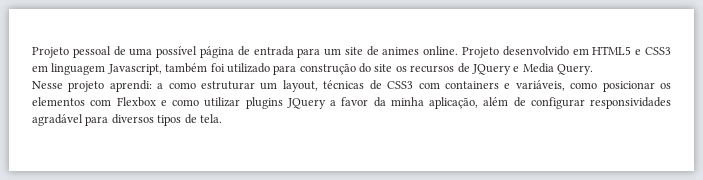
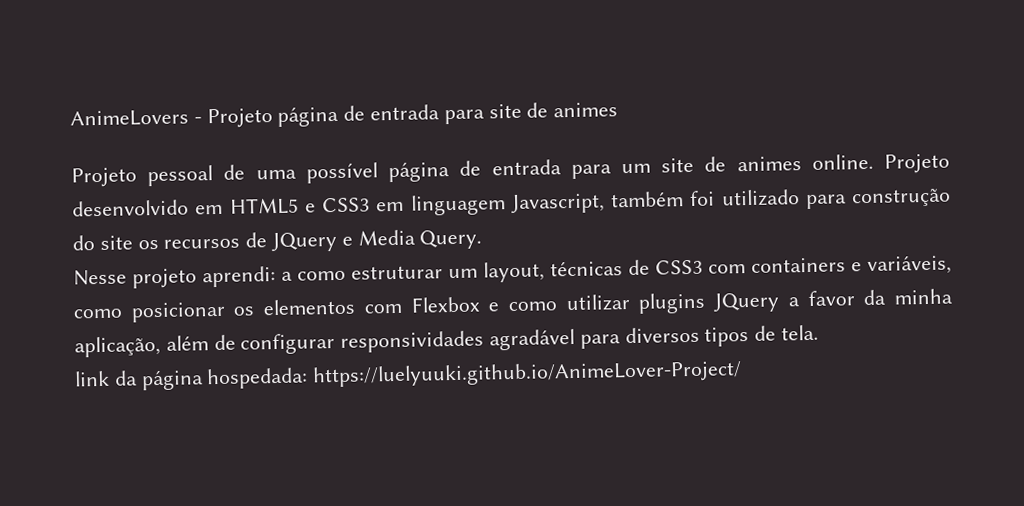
(32, 52) none -> [70,102,619,129] AnimeLovers - Projeto página de entrada para site de animes //
(222, 118) none -> [74,360,743,391] // link da página hospedada: https://luelyuuki.github.io/AnimeLover-Project/

